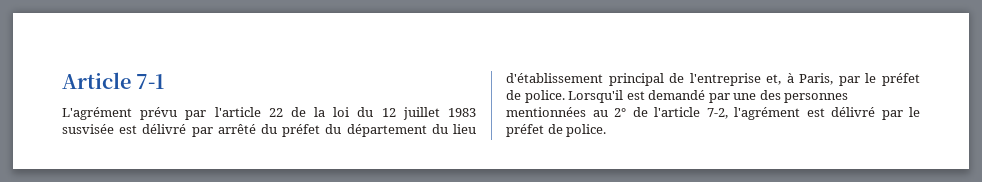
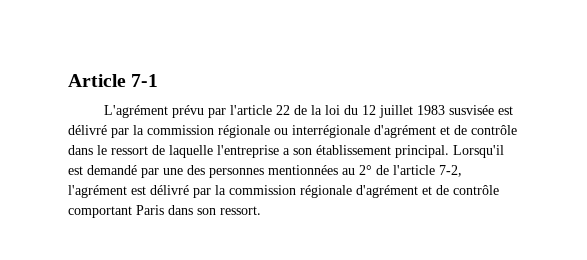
[217,124,476,137] [506,73,920,86] [506,90,565,103] arrêté du préfet du département du lieu d'établissement principal de l'entreprise et, à Paris, par le préfet de police. -> [133,125,517,138] [68,145,449,158] la commission régionale ou interrégionale d'agrément et de contrôle dans le ressort de laquelle l'entreprise a son établissement principal.
[909,107,920,117] [506,124,607,137] le préfet de police. -> [215,185,499,198] [68,205,261,218] la commission régionale d'agrément et de contrôle comportant Paris dans son ressort.

